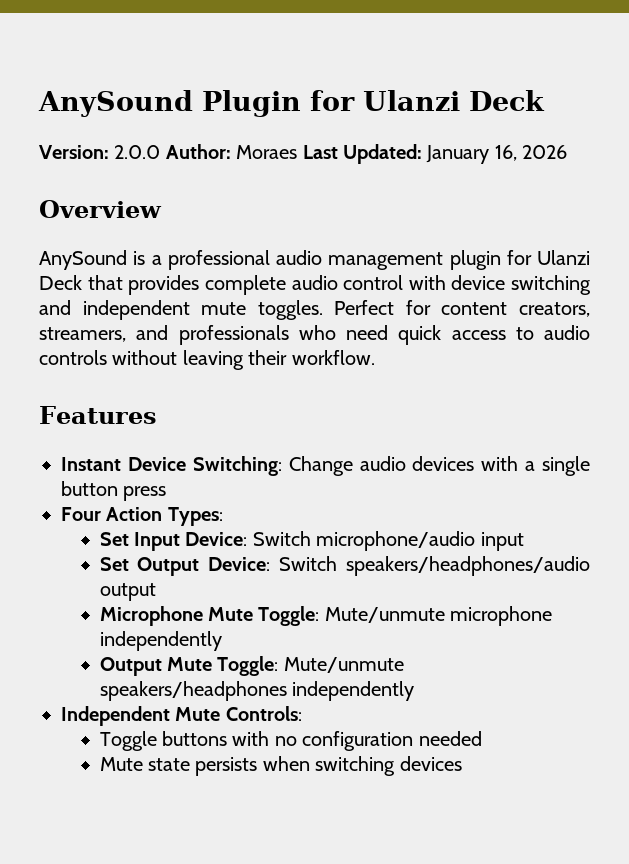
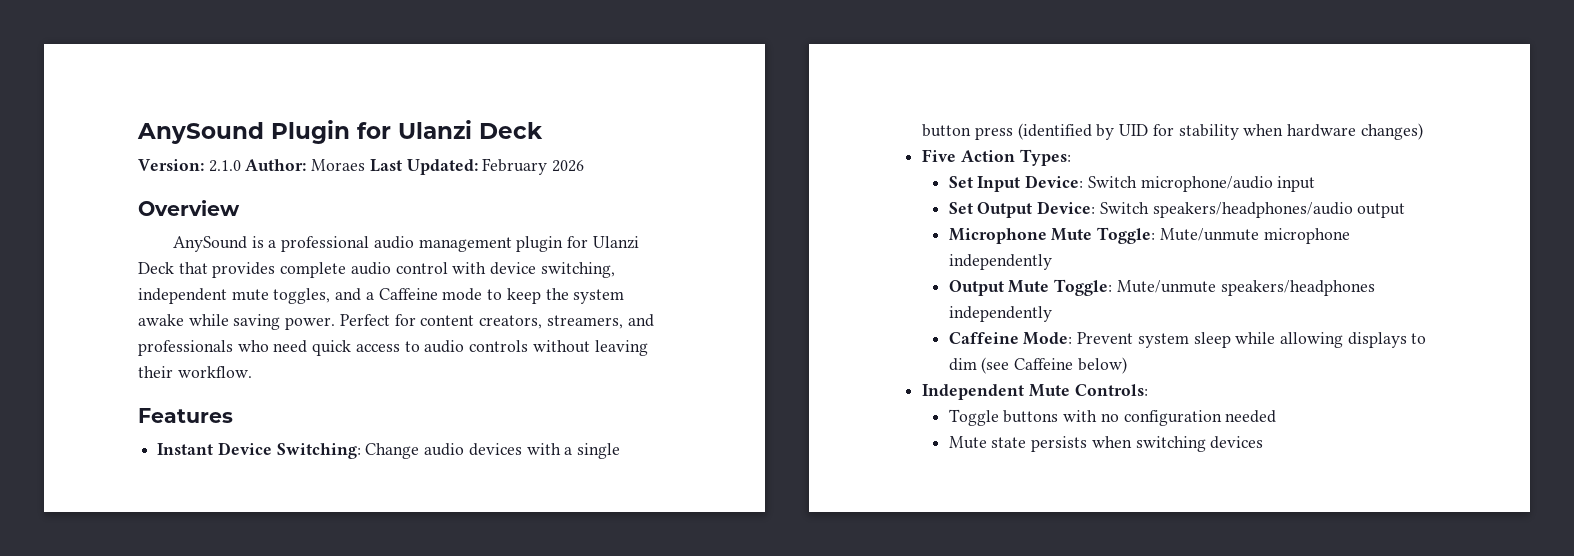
[114,145,161,159] 2.0.0 -> [208,160,241,172] 2.1.0
[426,145,517,164] January 16, -> [482,158,548,175] February
[511,275,591,295] [39,300,323,320] switching and independent mute toggles. -> [540,262,615,278] [138,288,625,304] [138,314,336,330] switching, independent mute toggles, and a Caffeine mode to keep the system awake while saving power.
[61,507,101,521] // Four -> [1017,123,1423,140] [922,149,957,162] (identified by UID for stability when hardware changes) // Five
(414, 691) none -> [948,332,1427,348] [948,357,1127,374] // Caffeine Mode: Prevent system sleep while allowing displays to dim (see Caffeine below)

